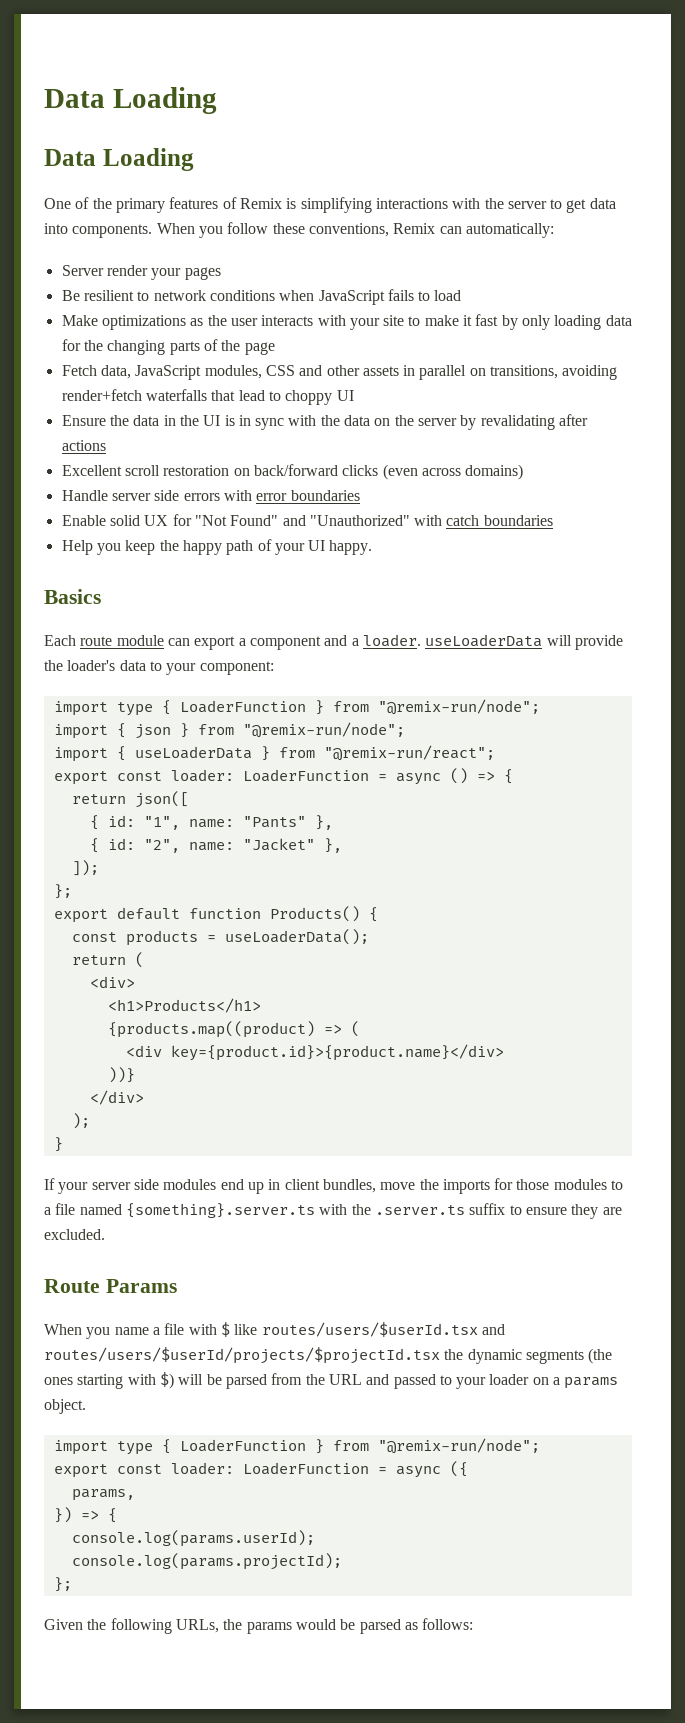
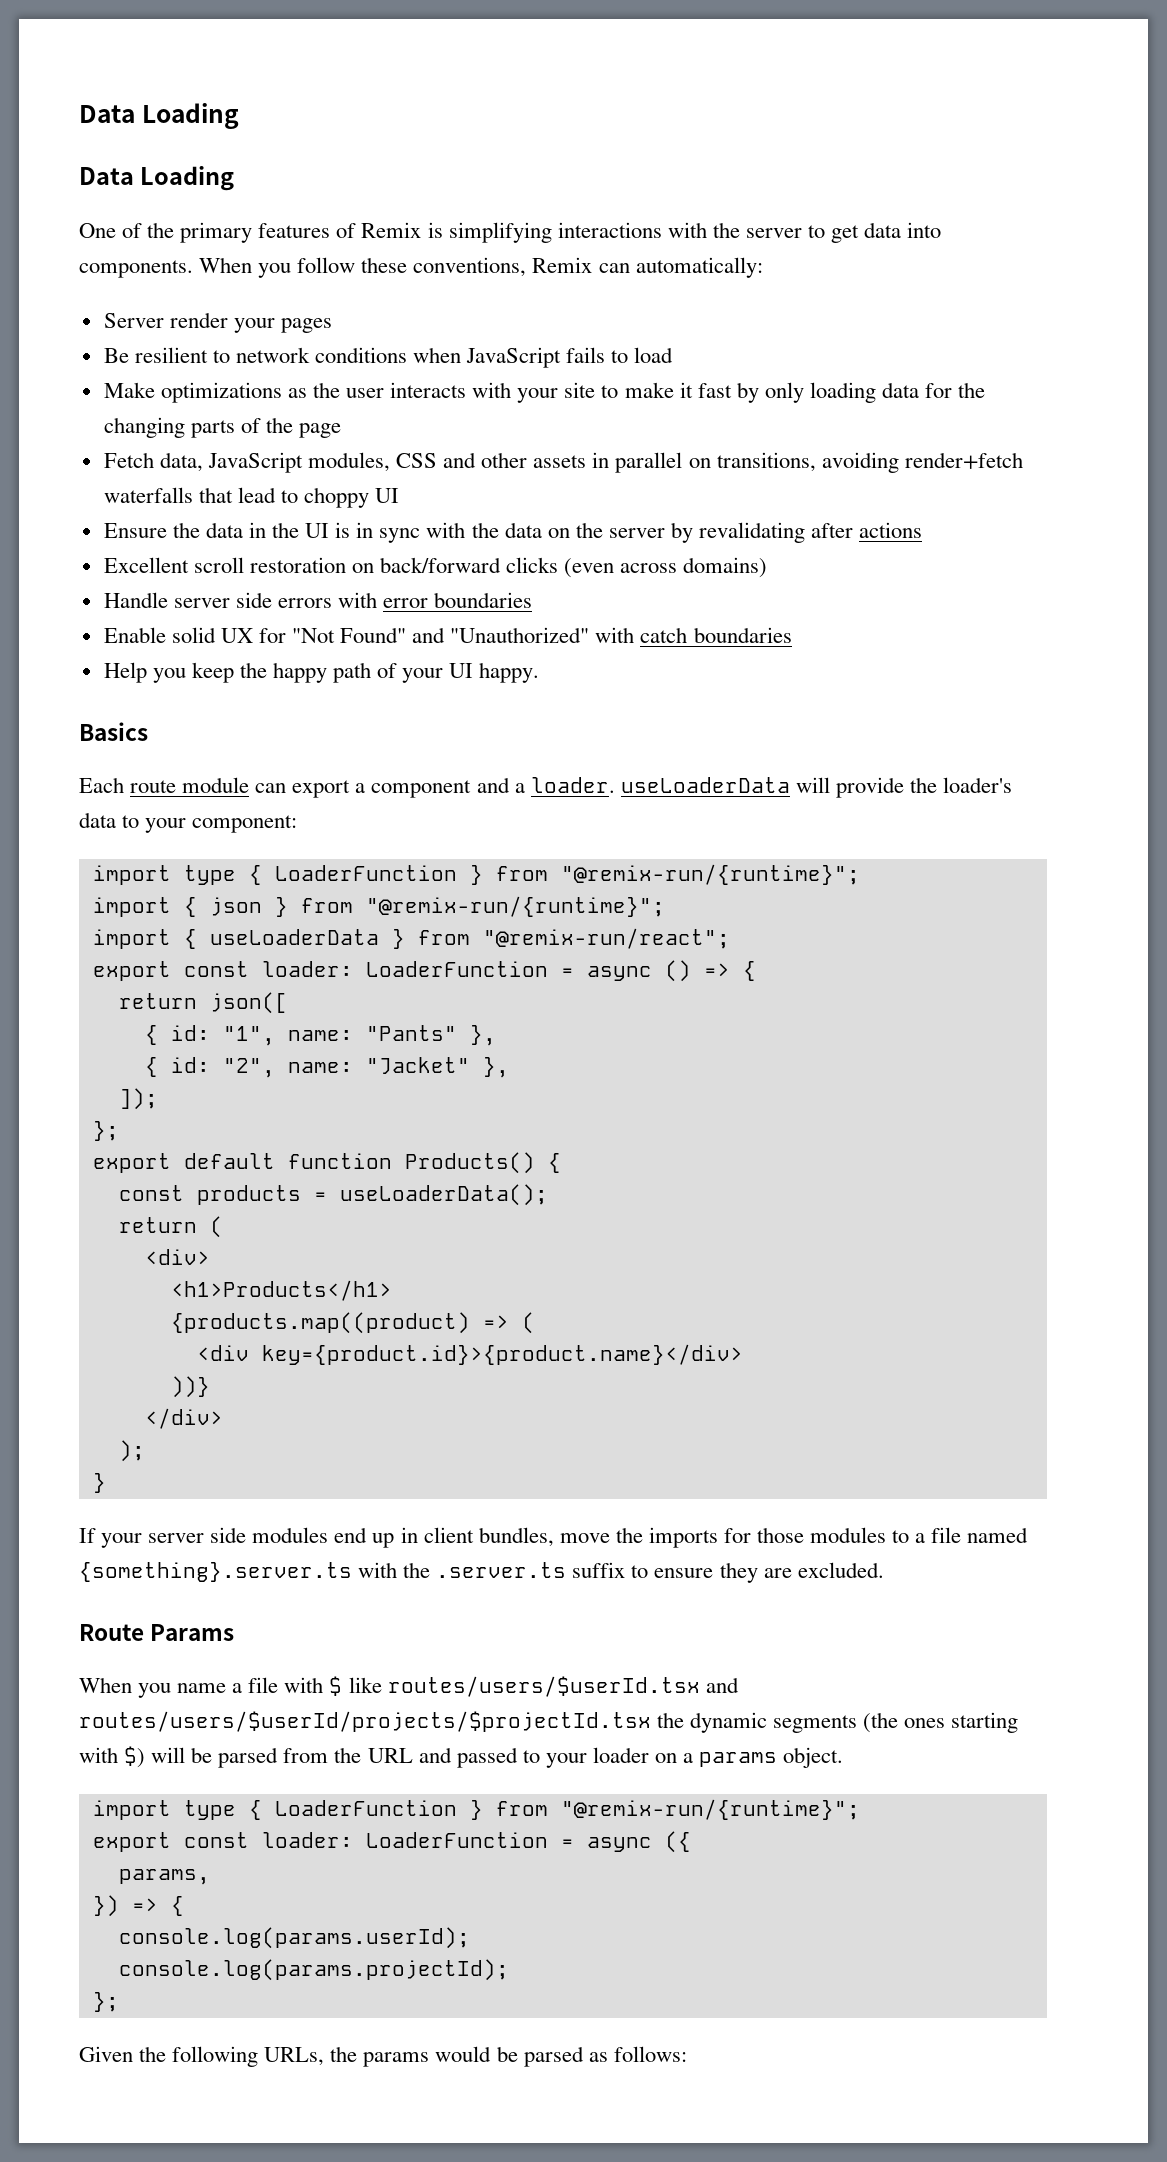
[377,699,540,715] "@remix-run/node"; -> [560,864,860,885] "@remix-run/{runtime}";
[242,722,405,738] "@remix-run/node"; -> [365,896,665,917] "@remix-run/{runtime}";
[377,1438,540,1454] "@remix-run/node"; -> [560,1799,860,1820] "@remix-run/{runtime}";

